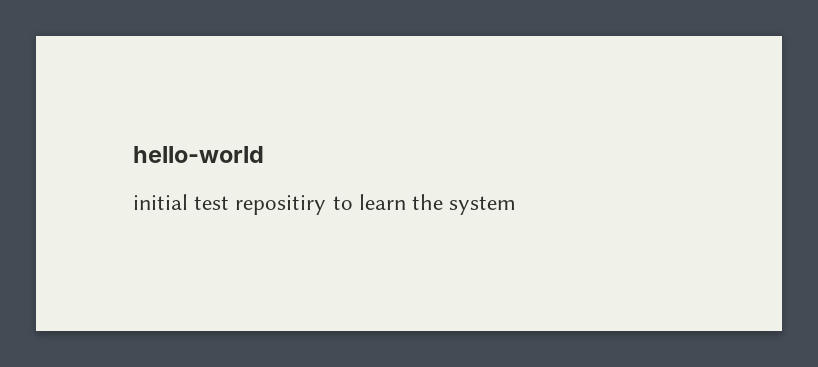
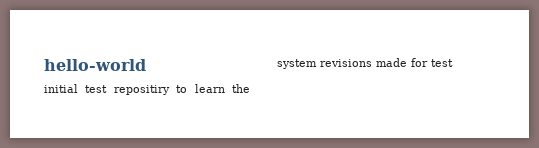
(517, 205) none -> [320,58,453,67] revisions made for test

